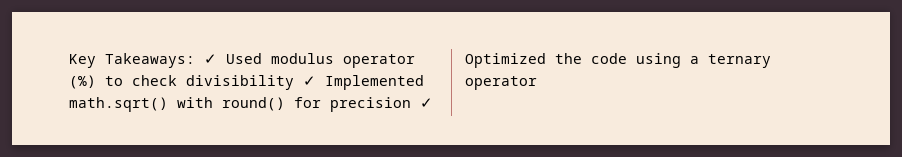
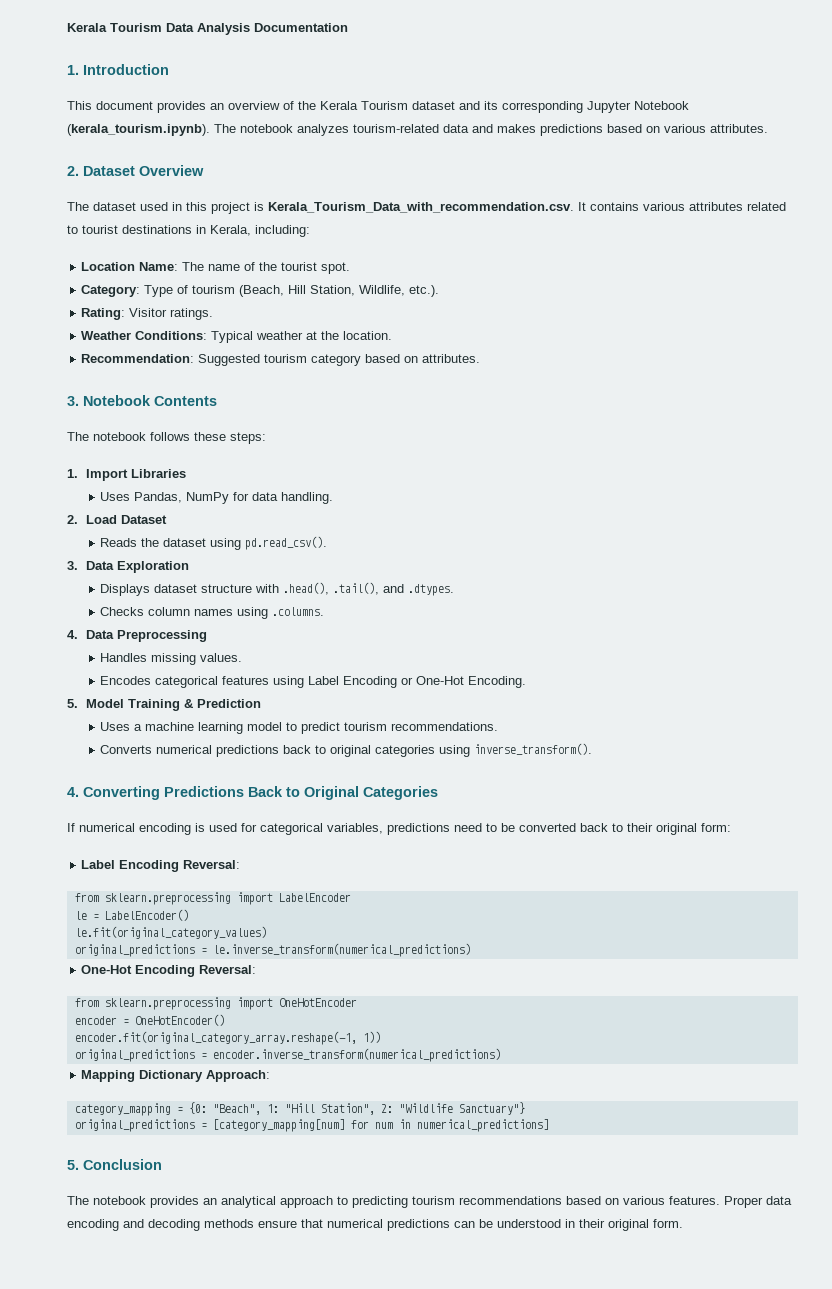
[69,53,415,68] [69,75,424,90] [69,97,433,112] [465,53,771,68] [465,76,537,90] Key Takeaways: ✓ Used modulus operator (%) to check divisibility ✓ Implemented math.sqrt() with round() for precision ✓ Optimized the code using a ternary operator -> [67,23,348,35] [67,64,169,75] [67,101,689,113] [67,124,768,136] [67,165,204,176] [67,202,786,214] [67,225,310,237] [81,262,351,274] [81,285,440,297] [81,308,214,320] [81,331,393,343] [81,354,481,366] [67,395,217,406] [67,432,266,444] [67,469,187,481] [100,492,334,504] [67,515,168,524] [100,536,328,550] [67,561,190,573] [100,582,455,596] [100,607,325,619] [67,630,208,642] [100,653,243,665] [100,676,527,688] [67,699,262,711] [100,722,499,734] [100,743,593,757] [67,786,438,800] [67,823,731,835] [81,860,241,872] [74,892,351,905] [74,909,189,921] [74,926,267,939] [74,943,471,957] [81,965,257,977] [74,997,357,1010] [74,1014,225,1026] [74,1031,381,1045] [74,1048,501,1062] [81,1070,271,1082] [74,1102,525,1116] [74,1119,549,1132] [67,1159,162,1170] [67,1196,792,1208] [67,1219,683,1231] Kerala Tourism Data Analysis Documentation // 1. Introduction // This document provides an overview of the Kerala Tourism dataset and its corresponding Jupyter Notebook (kerala_tourism.ipynb). The notebook analyzes tourism-related data and makes predictions based on various attributes. // 2. Dataset Overview // The dataset used in this project is Kerala_Tourism_Data_with_recommendation.csv. It contains various attributes related to tourist destinations in Kerala, including: // Location Name: The name of the tourist spot. // Category: Type of tourism (Beach, Hill Station, Wildlife, etc.). // Rating: Visitor ratings. // Weather Conditions: Typical weather at the location. // Recommendation: Suggested tourism category based on attributes. // 3. Notebook Contents // The notebook follows these steps: // 1. Import Libraries // Uses Pandas, NumPy for data handling. // 2. Load Dataset // Reads the dataset using pd.read_csv(). // 3. Data Exploration // Displays dataset structure with .head(), .tail(), and .dtypes. // Checks column names using .columns. // 4. Data Preprocessing // Handles missing values. // Encodes categorical features using Label Encoding or One-Hot Encoding. // 5. Model Training & Prediction // Uses a machine learning model to predict tourism recommendations. // Converts numerical predictions back to original categories using inverse_transform(). // 4. Converting Predictions Back to Original Categories // If numerical encoding is used for categorical variables, predictions need to be converted back to their original form: // Label Encoding Reversal: // from sklearn.preprocessing import LabelEncoder // le = LabelEncoder() // le.fit(original_category_values) // original_predictions = le.inverse_transform(numerical_predictions) // One-Hot Encoding Reversal: // from sklearn.preprocessing import OneHotEncoder // encoder = OneHotEncoder() // encoder.fit(original_category_array.reshape(-1, 1)) // original_predictions = encoder.inverse_transform(numerical_predictions) // Mapping Dictionary Approach: // category_mapping = {0: "Beach", 1: "Hill Station", 2: "Wildlife Sanctuary"} // original_predictions = [category_mapping[num] for num in numerical_predictions] // 5. Conclusion // The notebook provides an analytical approach to predicting tourism recommendations based on various features. Proper data encoding and decoding methods ensure that numerical predictions can be understood in their original form.

